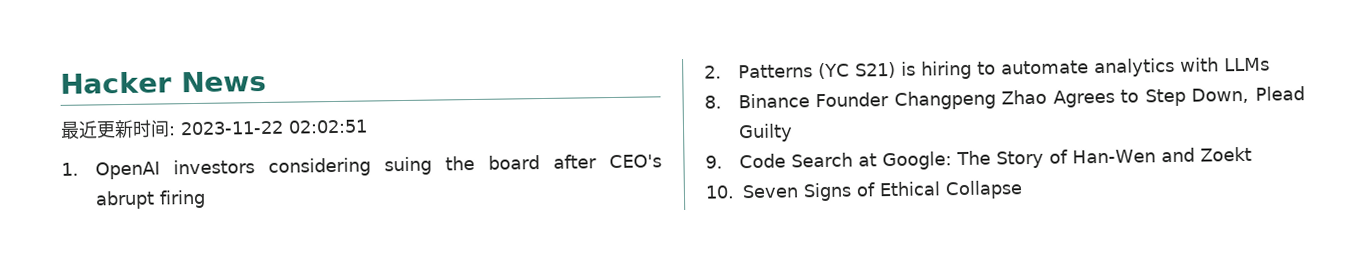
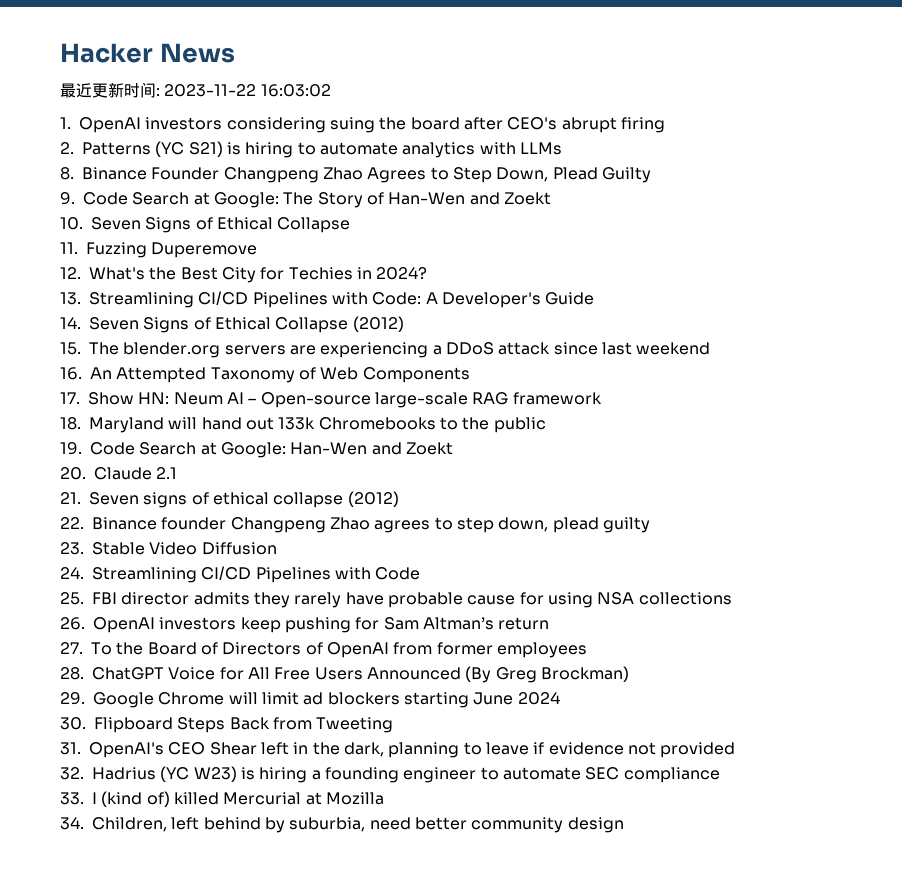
[288,119,368,134] 02:02:51 -> [260,84,331,97] 16:03:02
(1023, 190) none -> [60,242,258,258] [60,267,428,283] [60,291,595,308] [60,316,404,333] [60,342,711,358] [60,367,470,383] [60,392,602,408] [60,417,546,433] [60,442,453,458] [60,467,178,480] [60,491,399,508] [60,517,650,533] [60,542,277,555] [60,566,421,583] [60,592,732,608] [60,617,550,633] [60,642,587,658] [60,666,629,683] [60,692,560,708] [60,717,394,733] [60,742,736,758] [60,766,720,783] [60,791,384,807] [60,817,624,833] // 11. Fuzzing Duperemove // 12. What's the Best City for Techies in 2024? // 13. Streamlining CI/CD Pipelines with Code: A Developer's Guide // 14. Seven Signs of Ethical Collapse (2012) // 15. The blender.org servers are experiencing a DDoS attack since last weekend // 16. An Attempted Taxonomy of Web Components // 17. Show HN: Neum AI – Open-source large-scale RAG framework // 18. Maryland will hand out 133k Chromebooks to the public // 19. Code Search at Google: Han-Wen and Zoekt // 20. Claude 2.1 // 21. Seven signs of ethical collapse (2012) // 22. Binance founder Changpeng Zhao agrees to step down, plead guilty // 23. Stable Video Diffusion // 24. Streamlining CI/CD Pipelines with Code // 25. FBI director admits they rarely have probable cause for using NSA collections // 26. OpenAI investors keep pushing for Sam Altman’s return // 27. To the Board of Directors of OpenAI from former employees // 28. ChatGPT Voice for All Free Users Announced (By Greg Brockman) // 29. Google Chrome will limit ad blockers starting June 2024 // 30. Flipboard Steps Back from Tweeting // 31. OpenAI's CEO Shear left in the dark, planning to leave if evidence not provided // 32. Hadrius (YC W23) is hiring a founding engineer to automate SEC compliance // 33. I (kind of) killed Mercurial at Mozilla // 34. Children, left behind by suburbia, need better community design

